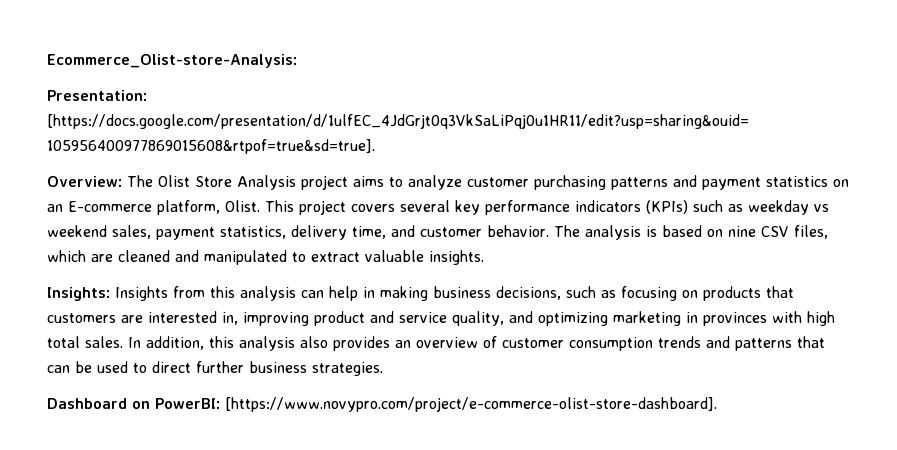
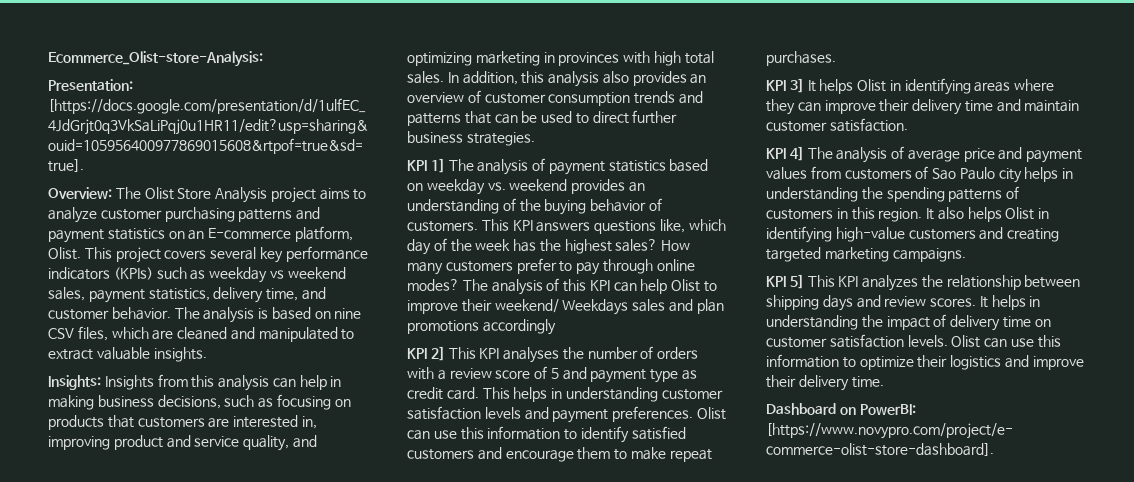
(383, 369) none -> [407,158,709,175] [407,179,645,195] [407,198,662,215] [407,219,726,234] [407,238,691,255] [407,258,695,275] [407,278,718,295] [407,299,724,315] [407,319,556,335] [407,346,699,363] [407,366,698,383] [407,387,723,402] [407,406,726,423] [407,426,686,443] [407,447,712,462] [766,51,836,66] [766,78,1055,95] [766,99,1080,115] [766,118,908,132] [766,146,1083,163] [766,166,1074,183] [766,186,1020,202] [766,207,1050,222] [766,226,1060,243] [766,247,966,262] [766,274,1081,291] [766,295,1041,311] [766,314,1051,331] [766,334,1061,348] [766,354,1084,370] [766,375,884,391] // KPI 1] The analysis of payment statistics based on weekday vs. weekend provides an understanding of the buying behavior of customers. This KPI answers questions like, which day of the week has the highest sales? How many customers prefer to pay through online modes? The analysis of this KPI can help Olist to improve their weekend/ Weekdays sales and plan promotions accordingly // KPI 2] This KPI analyses the number of orders with a review score of 5 and payment type as credit card. This helps in understanding customer satisfaction levels and payment preferences. Olist can use this information to identify satisfied customers and encourage them to make repeat purchases. // KPI 3] It helps Olist in identifying areas where they can improve their delivery time and maintain customer satisfaction. // KPI 4] The analysis of average price and payment values from customers of Sao Paulo city helps in understanding the spending patterns of customers in this region. It also helps Olist in identifying high-value customers and creating targeted marketing campaigns. // KPI 5] This KPI analyzes the relationship between shipping days and review scores. It helps in understanding the impact of delivery time on customer satisfaction levels. Olist can use this information to optimize their logistics and improve their delivery time.

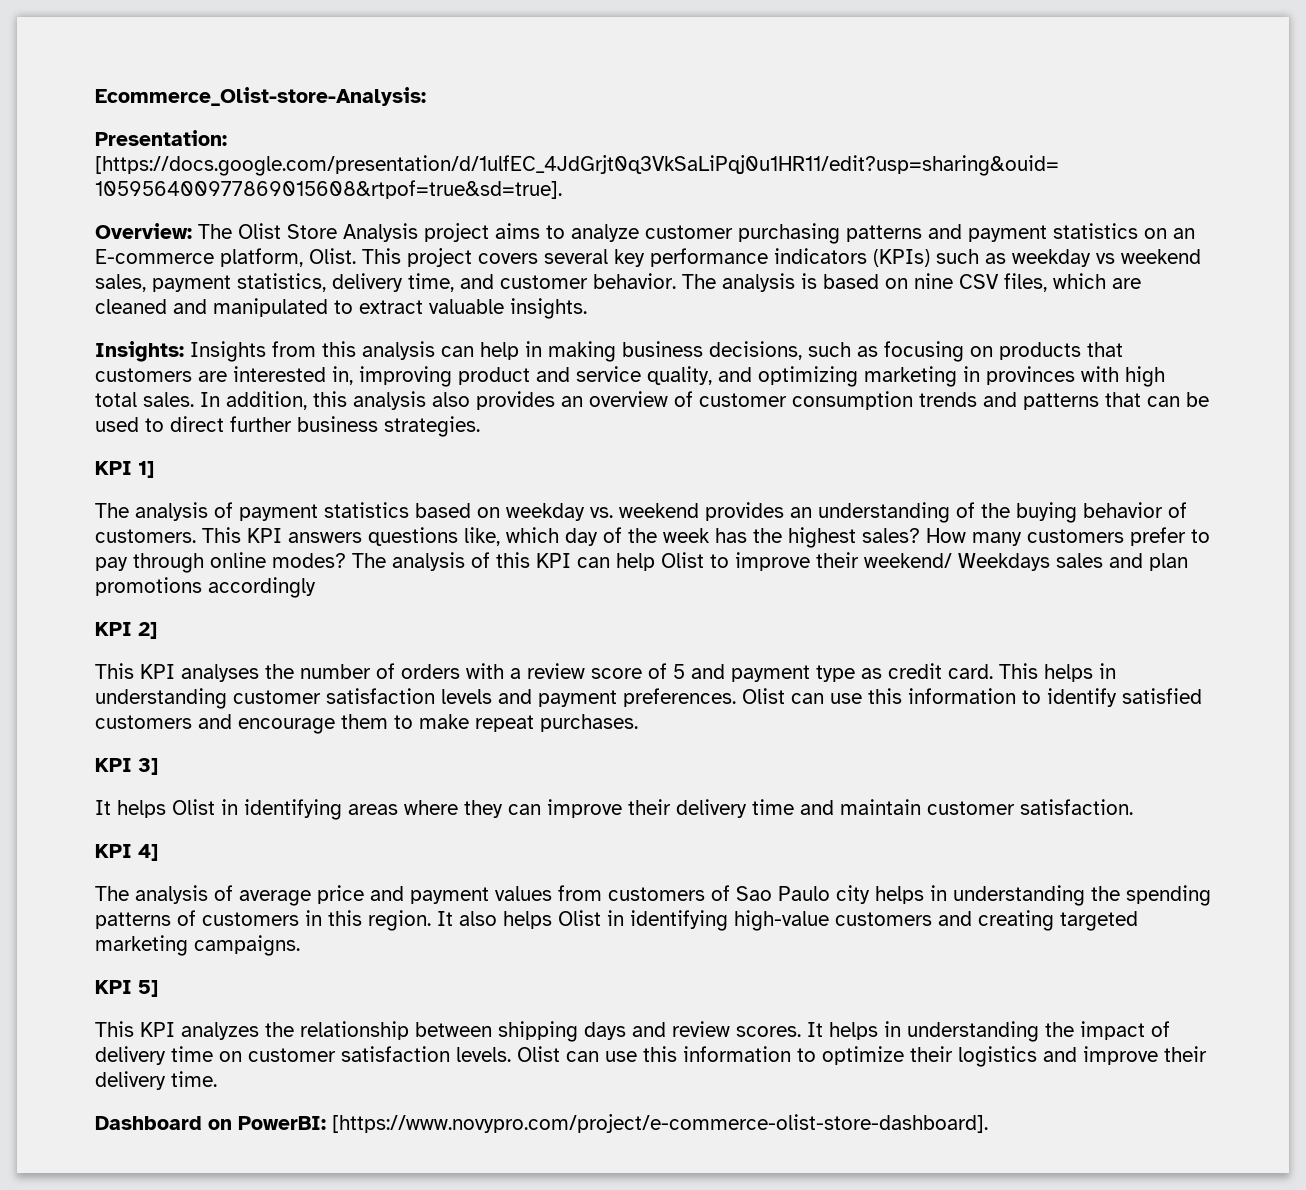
(445, 165) none -> (154, 469) //
(445, 353) none -> (157, 630) //
(804, 85) none -> (158, 766) //
(804, 153) none -> (158, 852) //
(804, 281) none -> (158, 988) //

